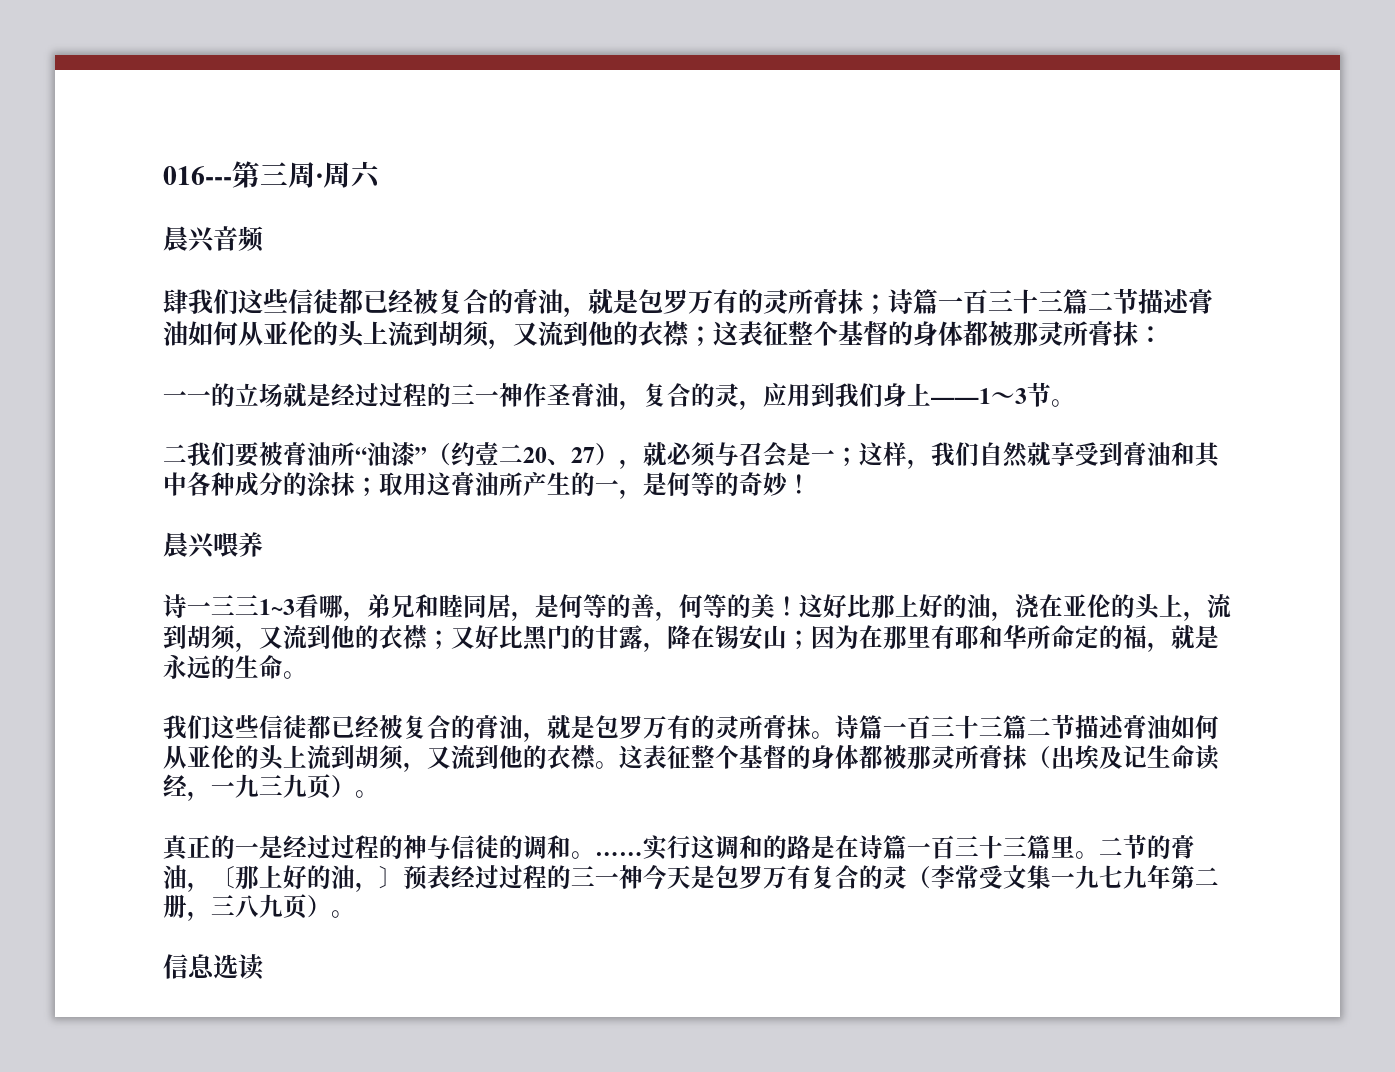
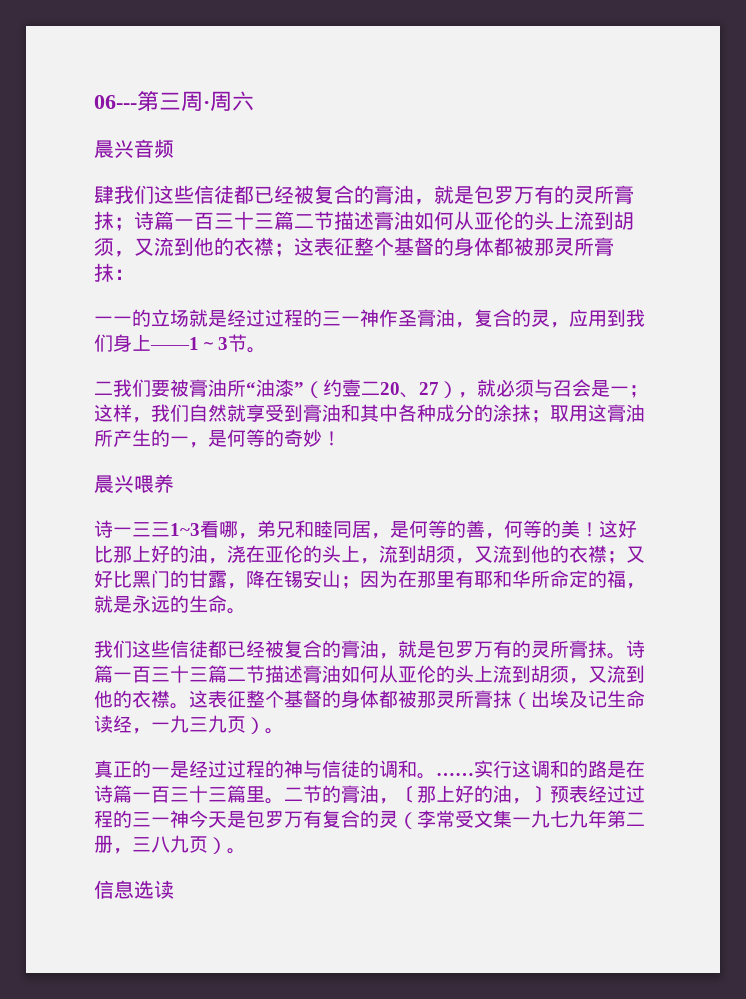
[163,166,232,185] 016--- -> [94,95,137,109] 06---

